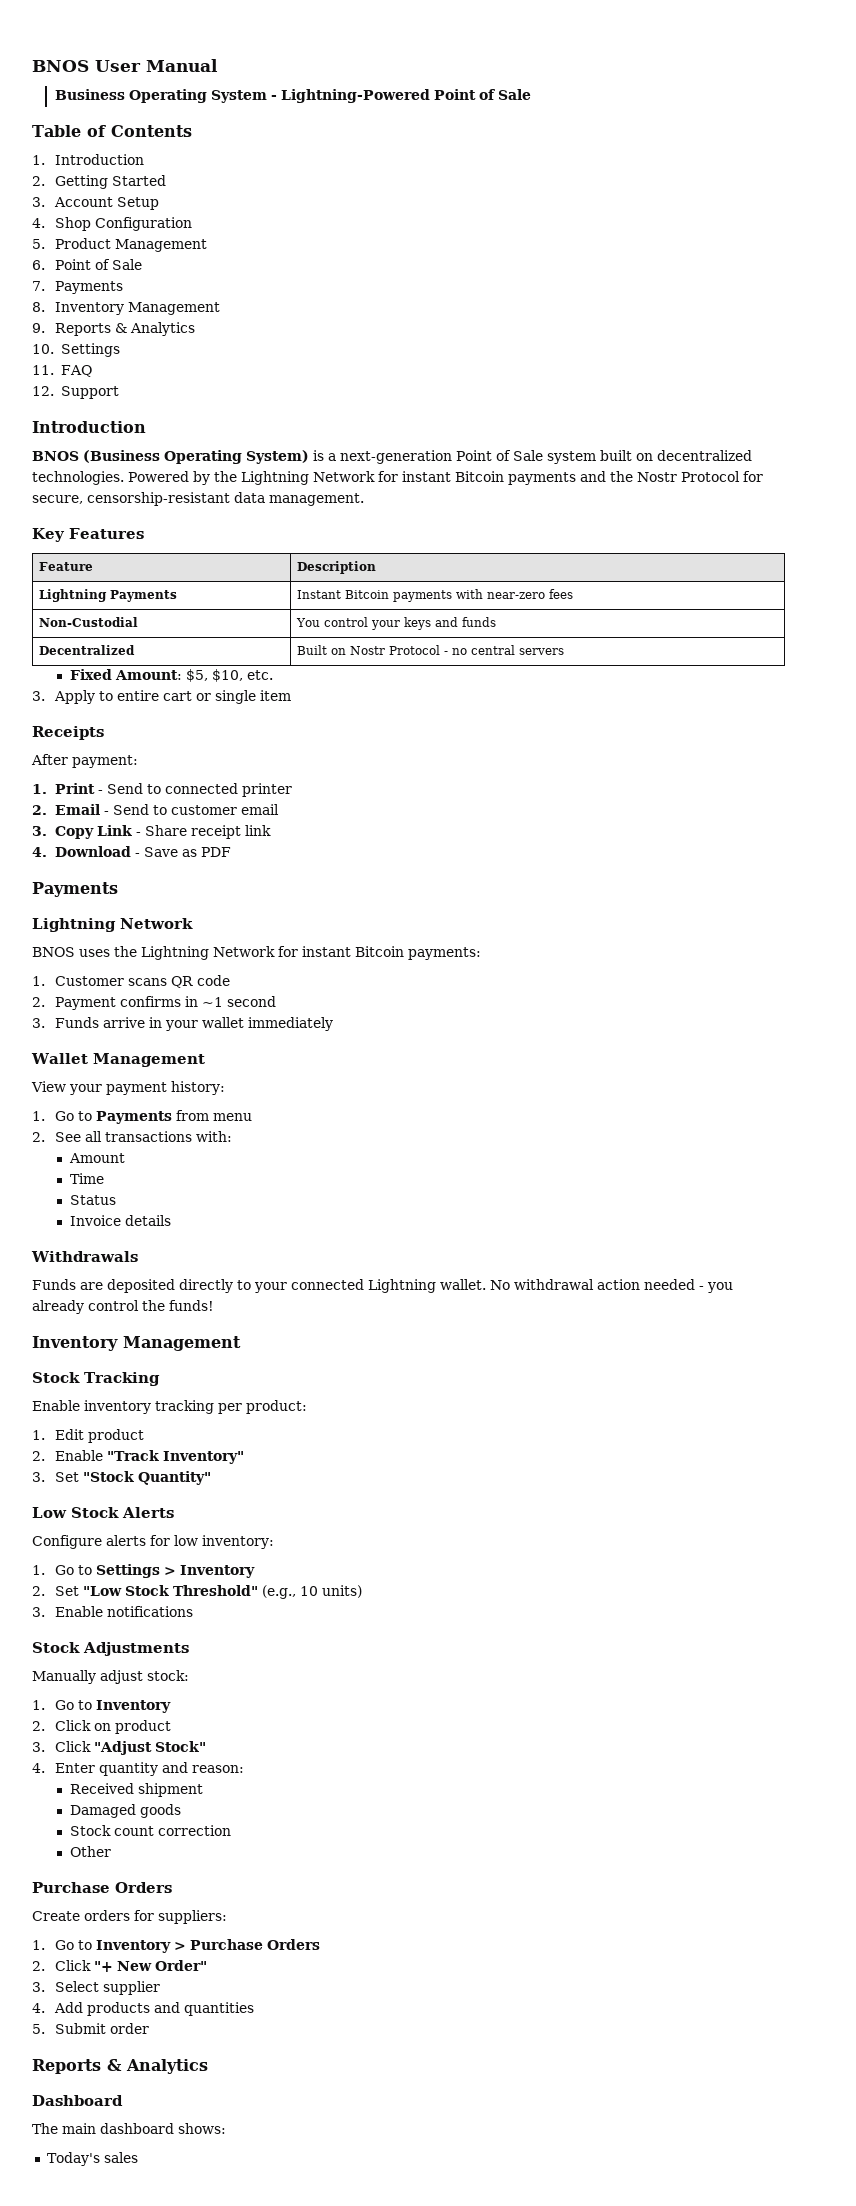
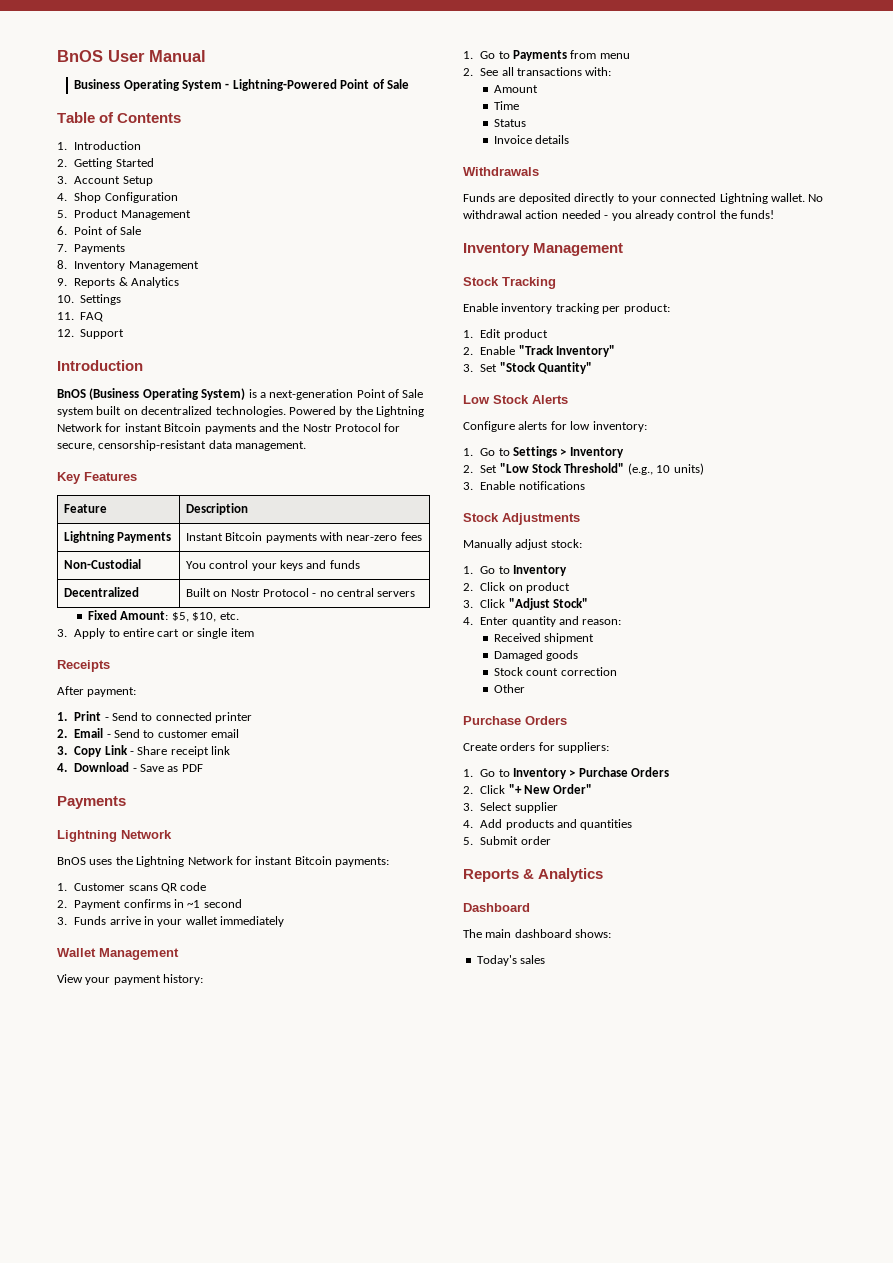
[32,60,89,72] BNOS -> [57,50,103,62] BnOS
[32,451,79,461] BNOS -> [57,389,86,398] BnOS
[32,947,75,957] BNOS -> [57,857,86,865] BnOS

